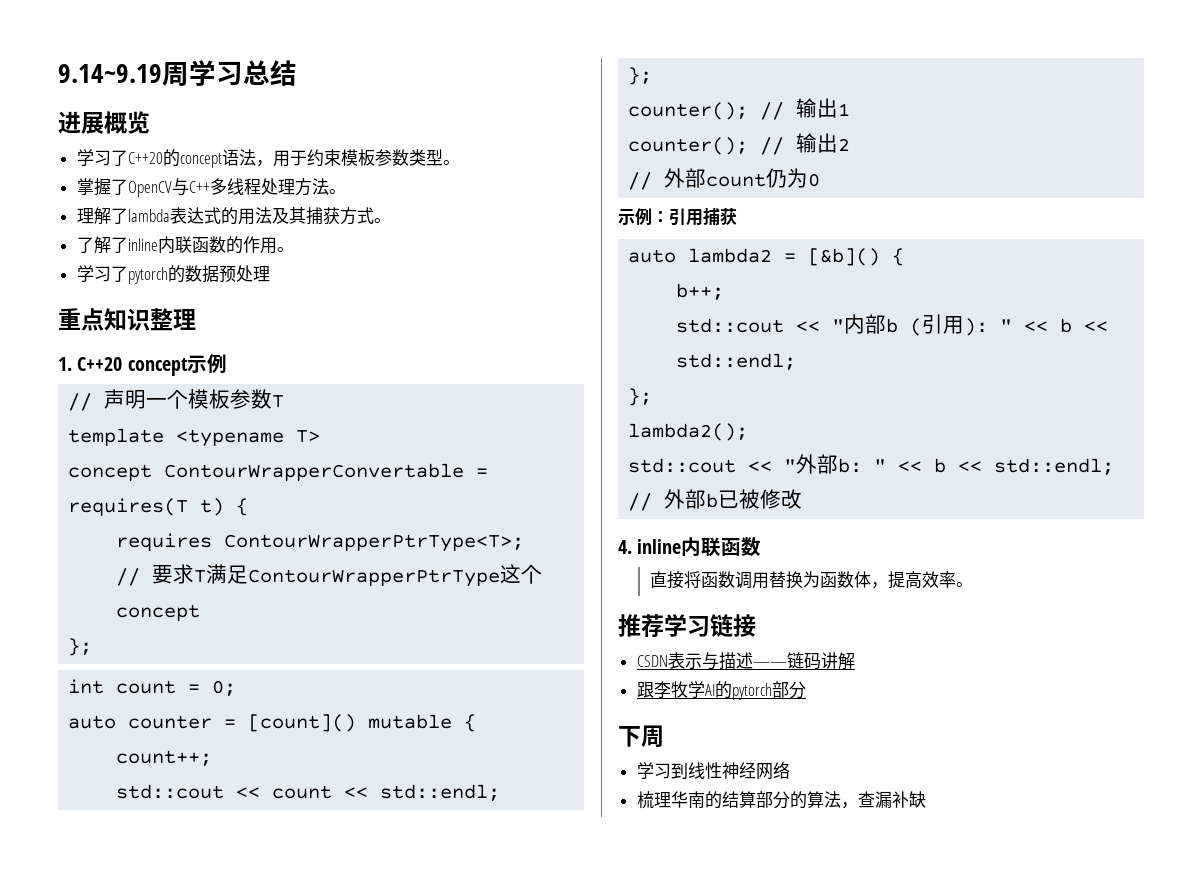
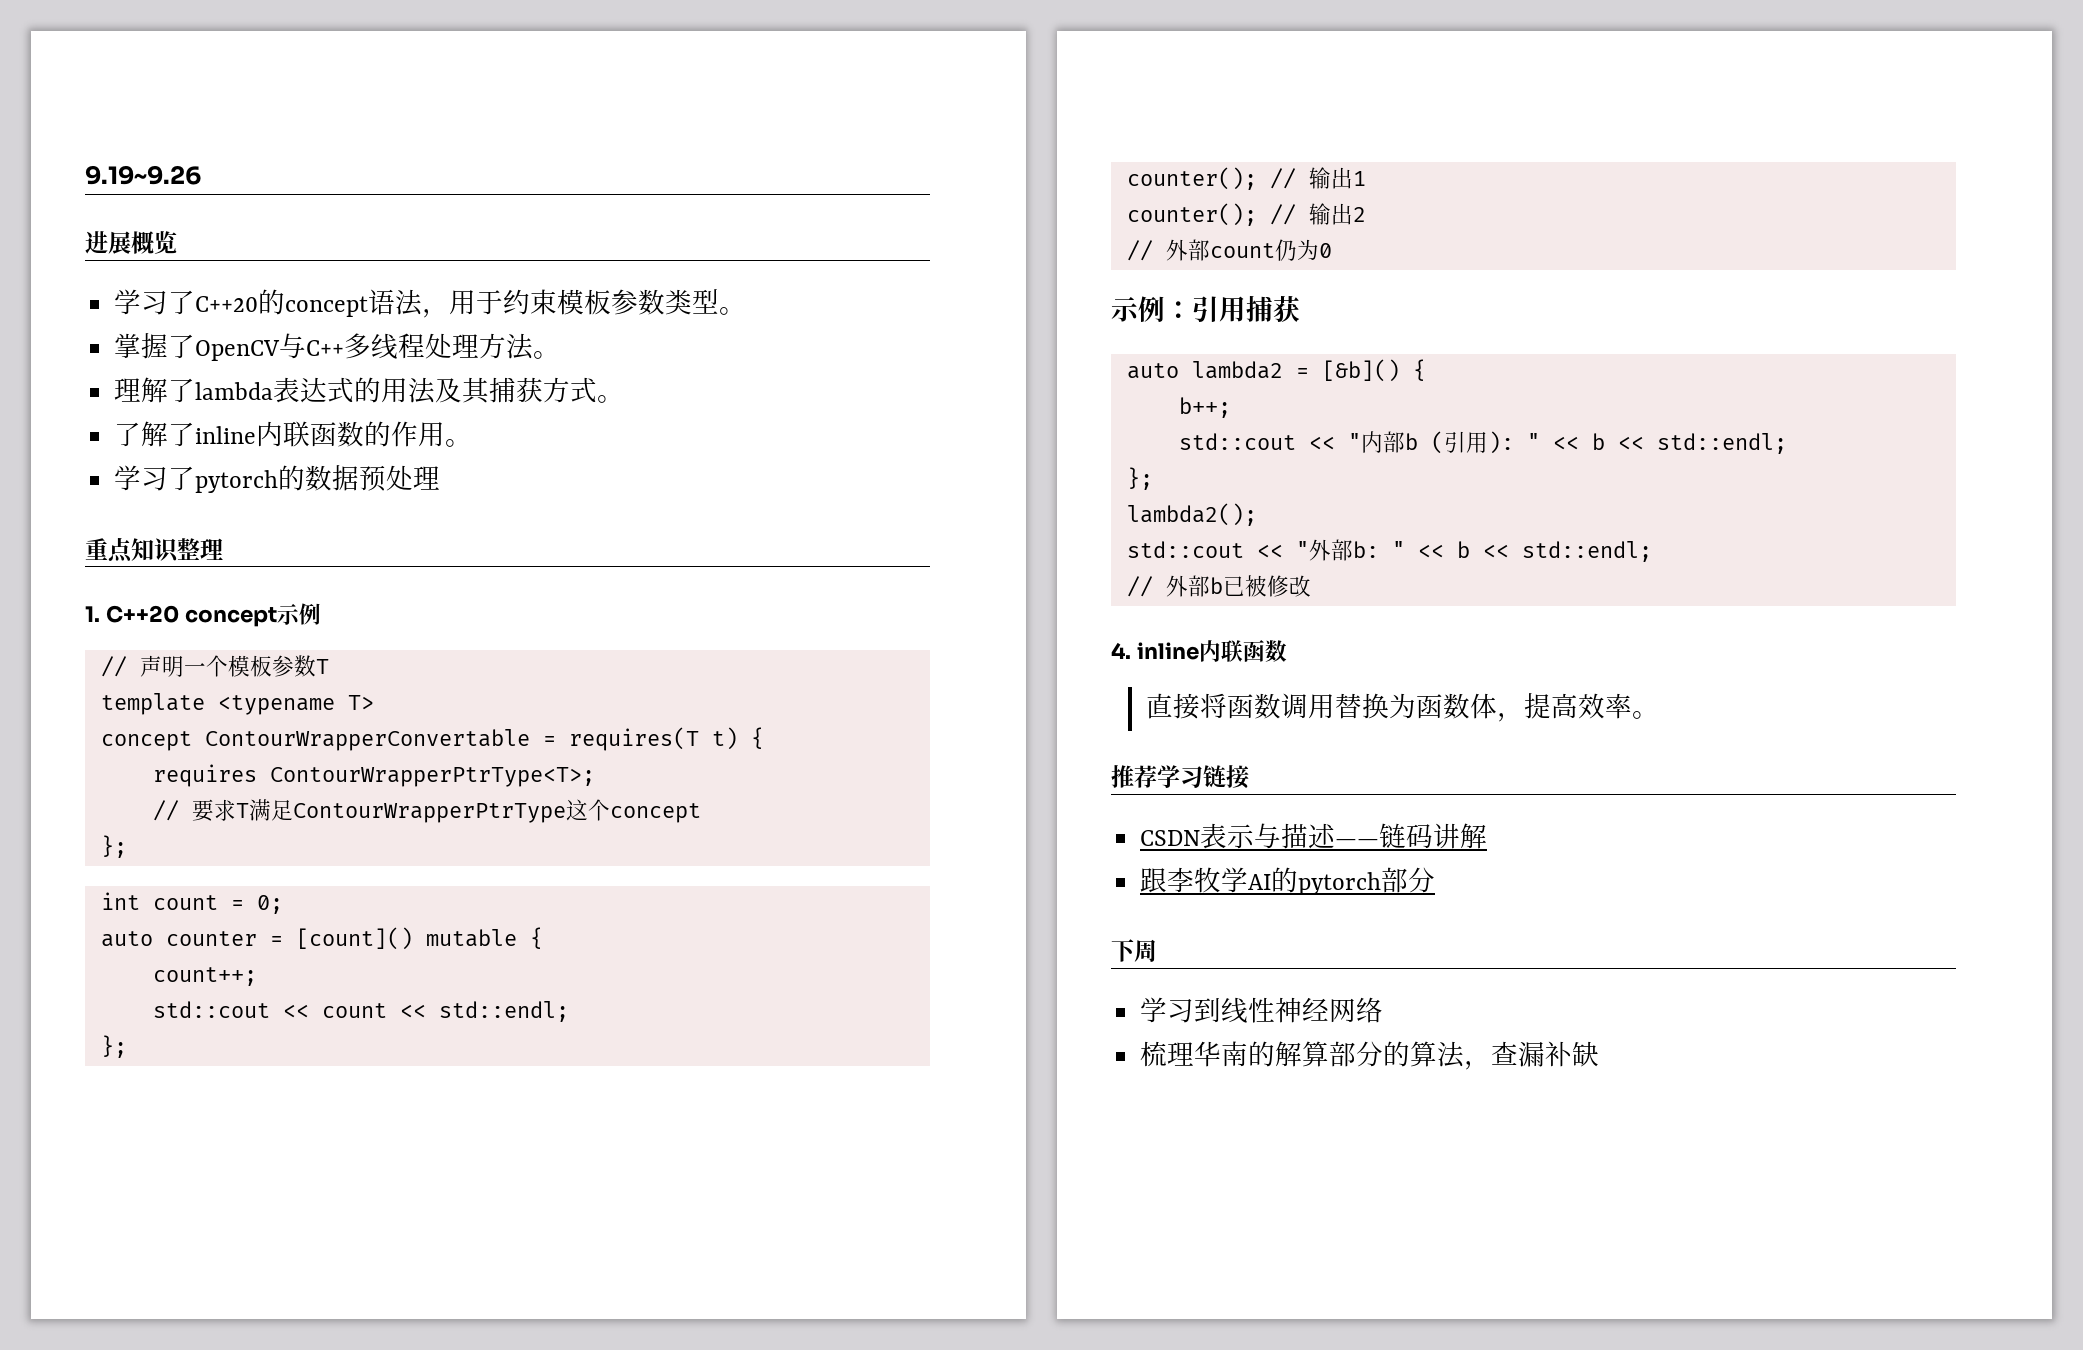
[58,60,297,86] 9.14~9.19周学习总结 -> [85,165,201,185] 9.19~9.26
[721,791,739,808] 结 -> [1275,1041,1303,1067] 解

